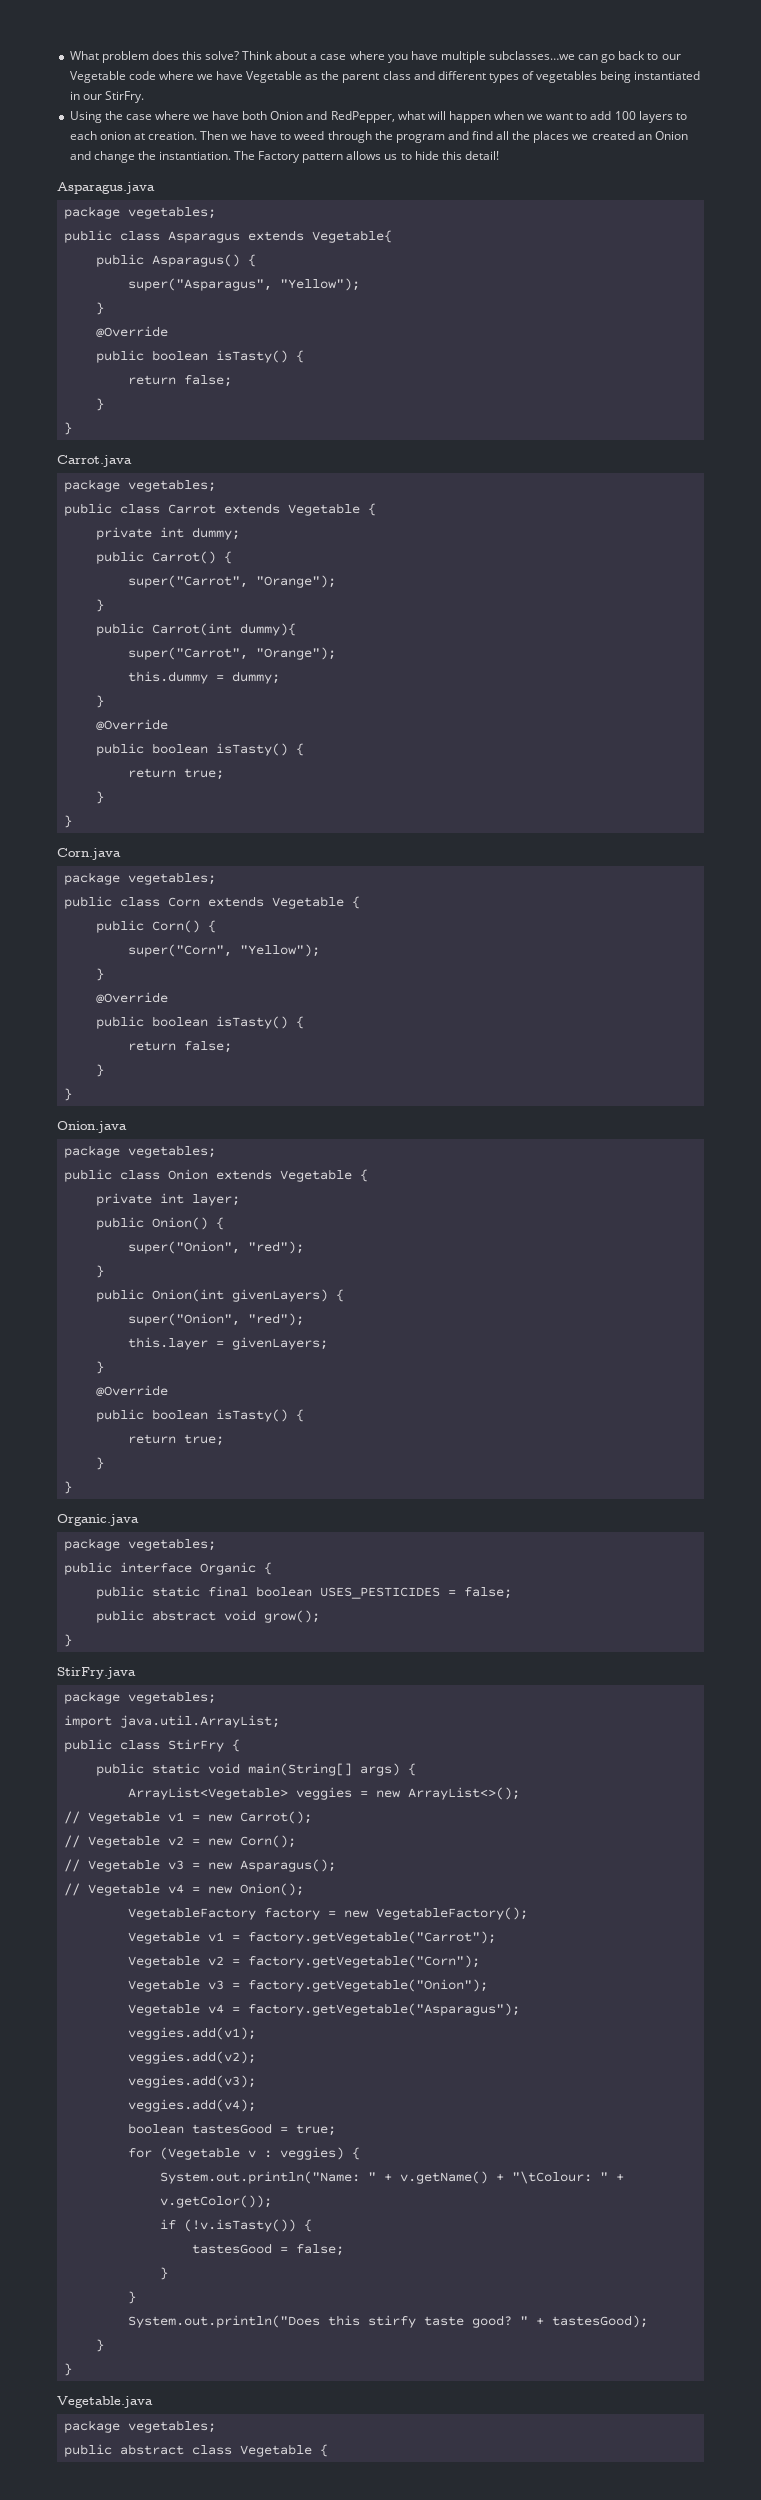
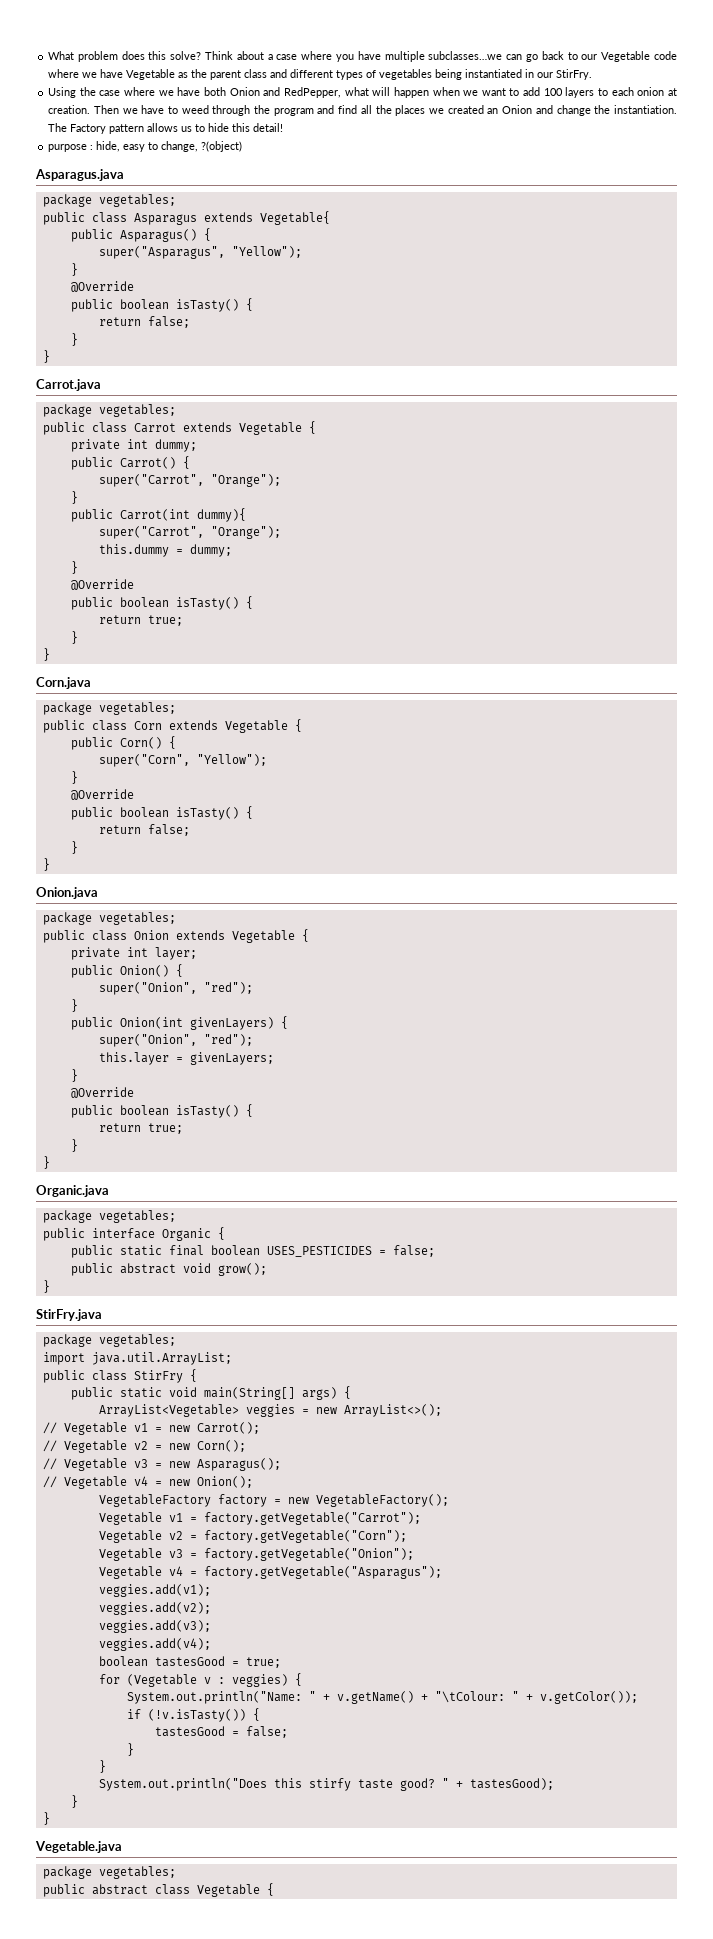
(499, 155) none -> [48,141,243,152] // purpose : hide, easy to change, ?(object)

